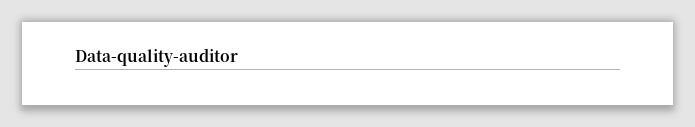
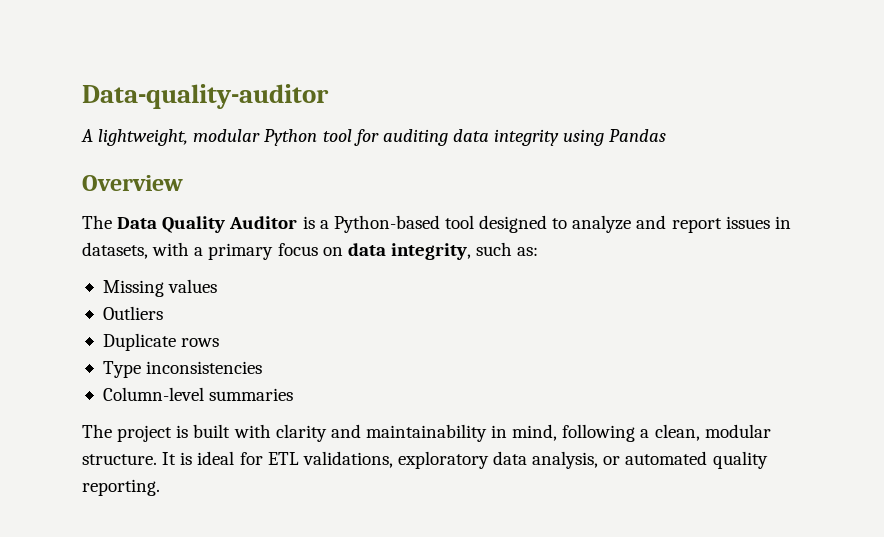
(238, 57) none -> [81,129,667,146] [82,175,183,191] [82,215,791,233] [82,242,539,260] [102,279,218,297] [102,306,163,320] [102,333,220,351] [102,361,263,378] [102,387,294,401] [82,424,771,442] [82,451,768,469] [82,479,160,496] // A lightweight, modular Python tool for auditing data integrity using Pandas // Overview // The Data Quality Auditor is a Python-based tool designed to analyze and report issues in datasets, with a primary focus on data integrity, such as: // Missing values // Outliers // Duplicate rows // Type inconsistencies // Column-level summaries // The project is built with clarity and maintainability in mind, following a clean, modular structure. It is ideal for ETL validations, exploratory data analysis, or automated quality reporting.

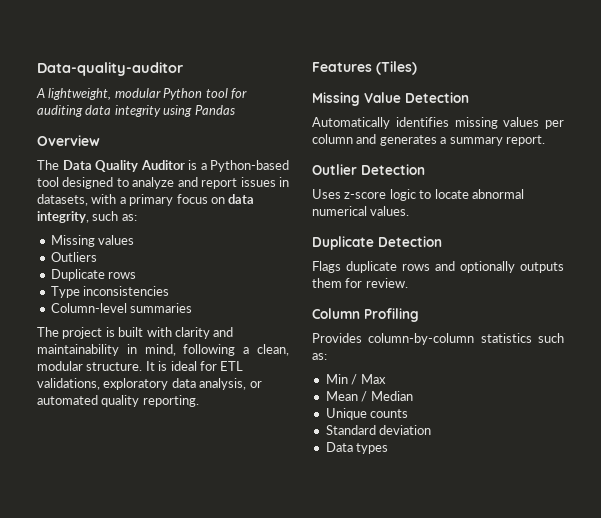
(160, 487) none -> [312,61,417,75] [312,92,469,106] [312,117,564,129] [312,134,545,146] [312,164,425,175] [312,189,524,201] [312,206,410,216] [312,236,442,250] [312,261,564,273] [312,278,408,288] [312,308,419,322] [312,333,564,345] [312,353,327,360] [325,374,386,385] [325,391,413,402] [325,408,409,420] [325,425,432,435] [325,442,389,454] // Features (Tiles) // Missing Value Detection // Automatically identifies missing values per column and generates a summary report. // Outlier Detection // Uses z-score logic to locate abnormal numerical values. // Duplicate Detection // Flags duplicate rows and optionally outputs them for review. // Column Profiling // Provides column-by-column statistics such as: // Min / Max // Mean / Median // Unique counts // Standard deviation // Data types

